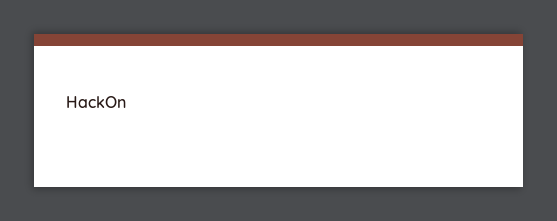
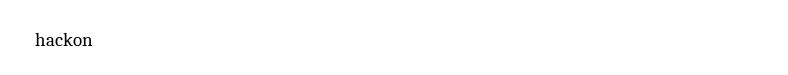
[66,96,126,108] HackOn -> [35,32,93,46] hackon

